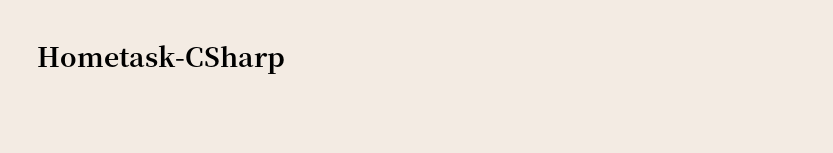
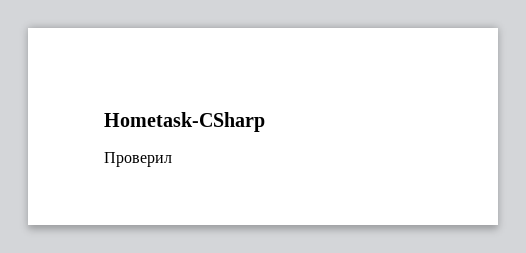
(285, 59) none -> [104,152,172,167] // Проверил

